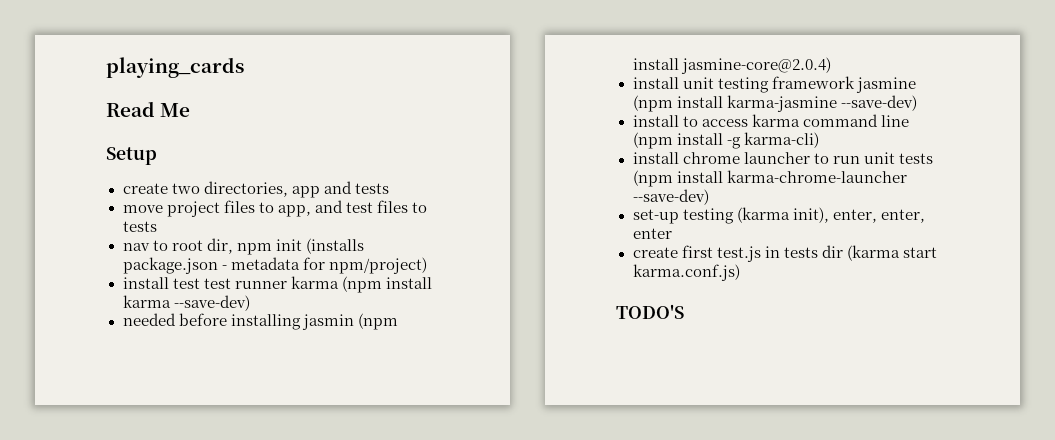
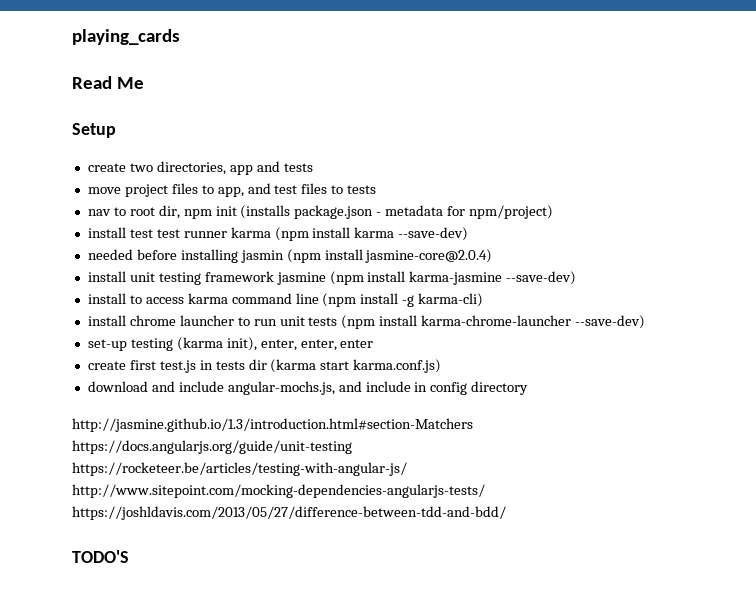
(740, 272) none -> [87,381,529,395] [72,418,473,432] [72,440,352,454] [72,462,407,476] [72,484,485,498] [72,506,506,520] // download and include angular-mochs.js, and include in config directory // http://jasmine.github.io/1.3/introduction.html#section-Matchers https://docs.angularjs.org/guide/unit-testing https://rocketeer.be/articles/testing-with-angular-js/ http://www.sitepoint.com/mocking-dependencies-angularjs-tests/ https://joshldavis.com/2013/05/27/difference-between-tdd-and-bdd/

